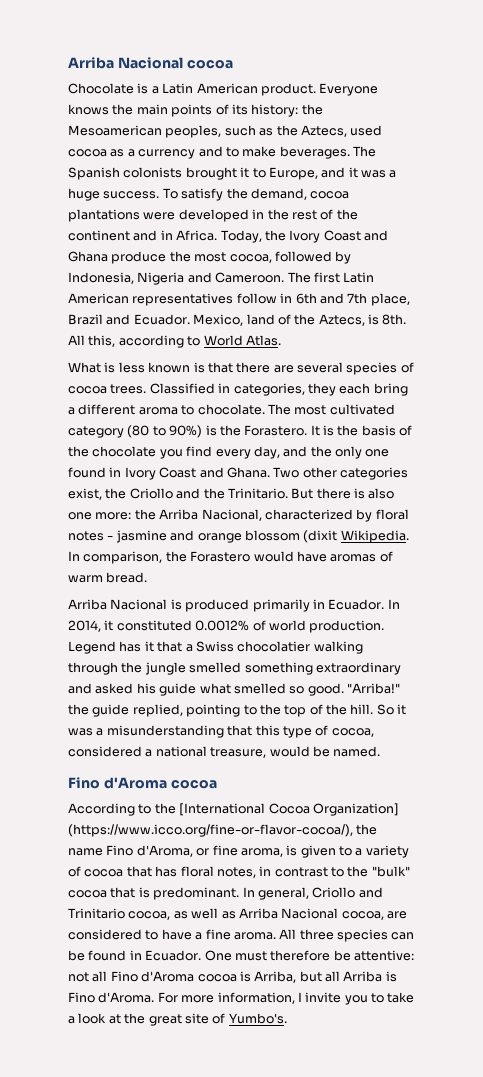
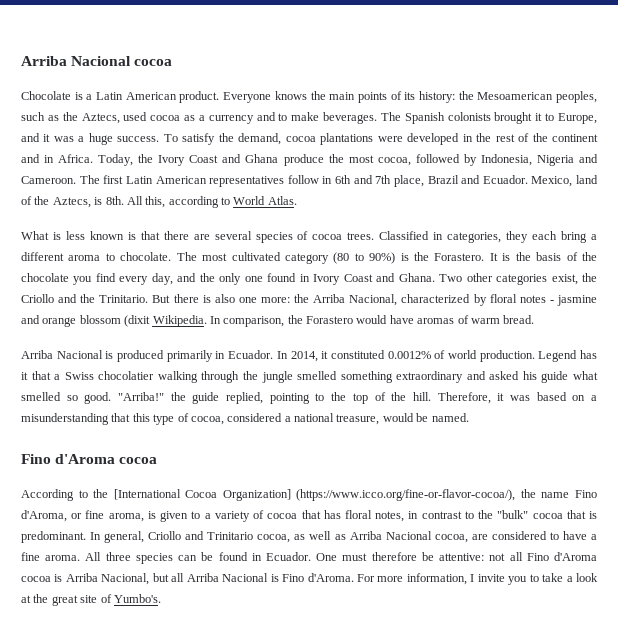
[376,704,407,715] [68,728,93,736] So it was -> [437,392,586,404] Therefore, it was based on
[254,971,297,983] Arriba, -> [65,573,150,585] Arriba Nacional,
(383, 976) none -> [222,573,269,582] Nacional

